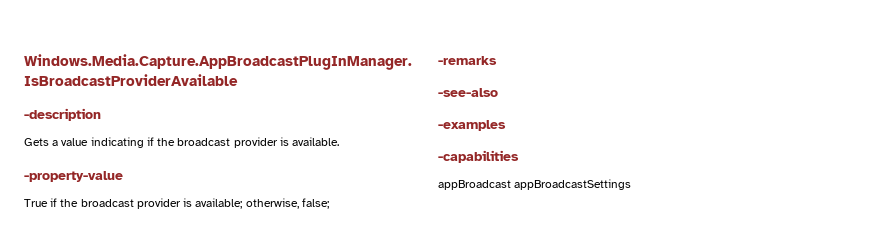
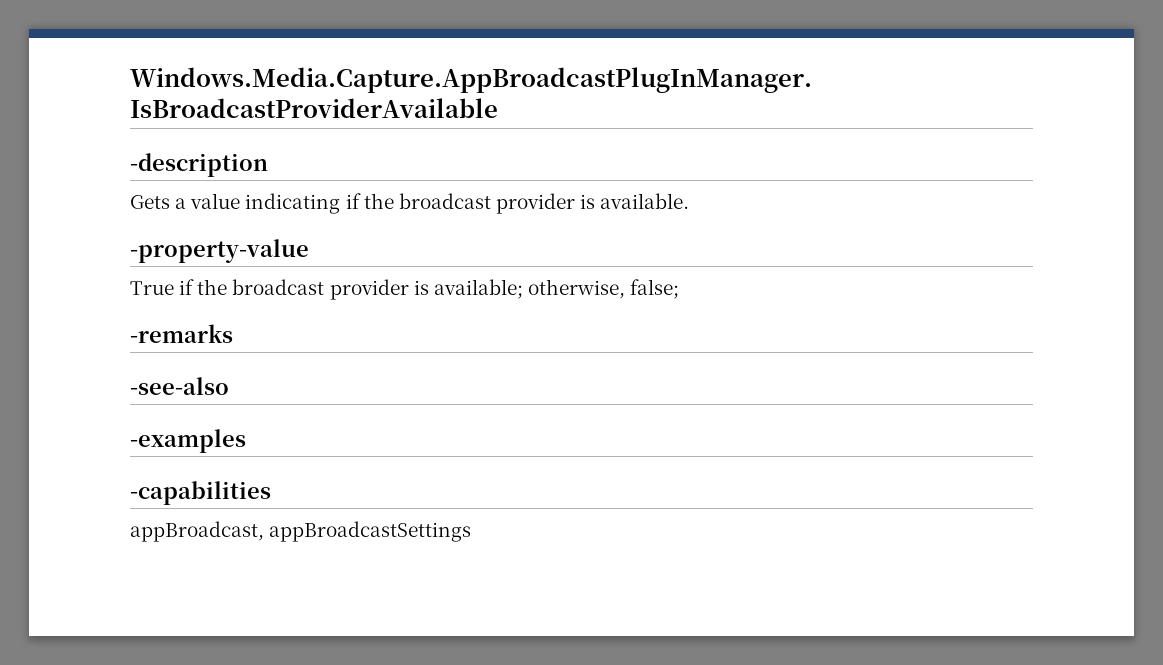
[438,180,511,190] appBroadcast -> [130,521,264,542] appBroadcast,

